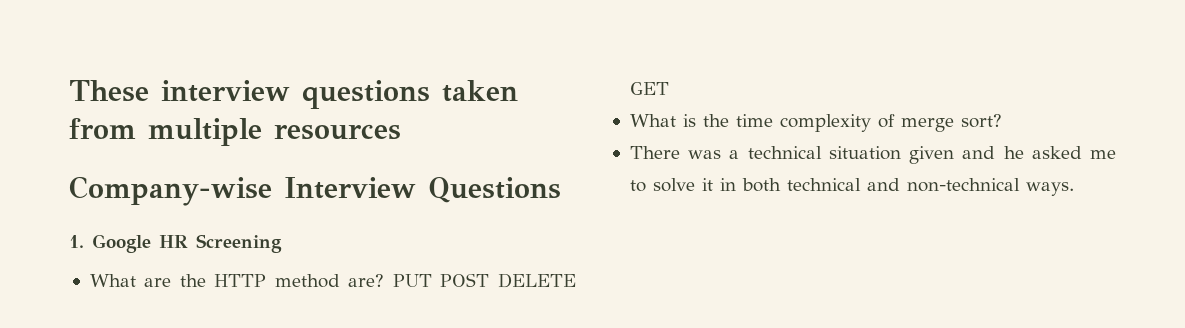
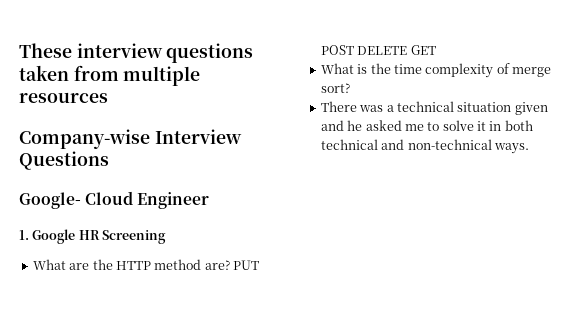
(561, 190) none -> [19,191,210,209] // Google- Cloud Engineer

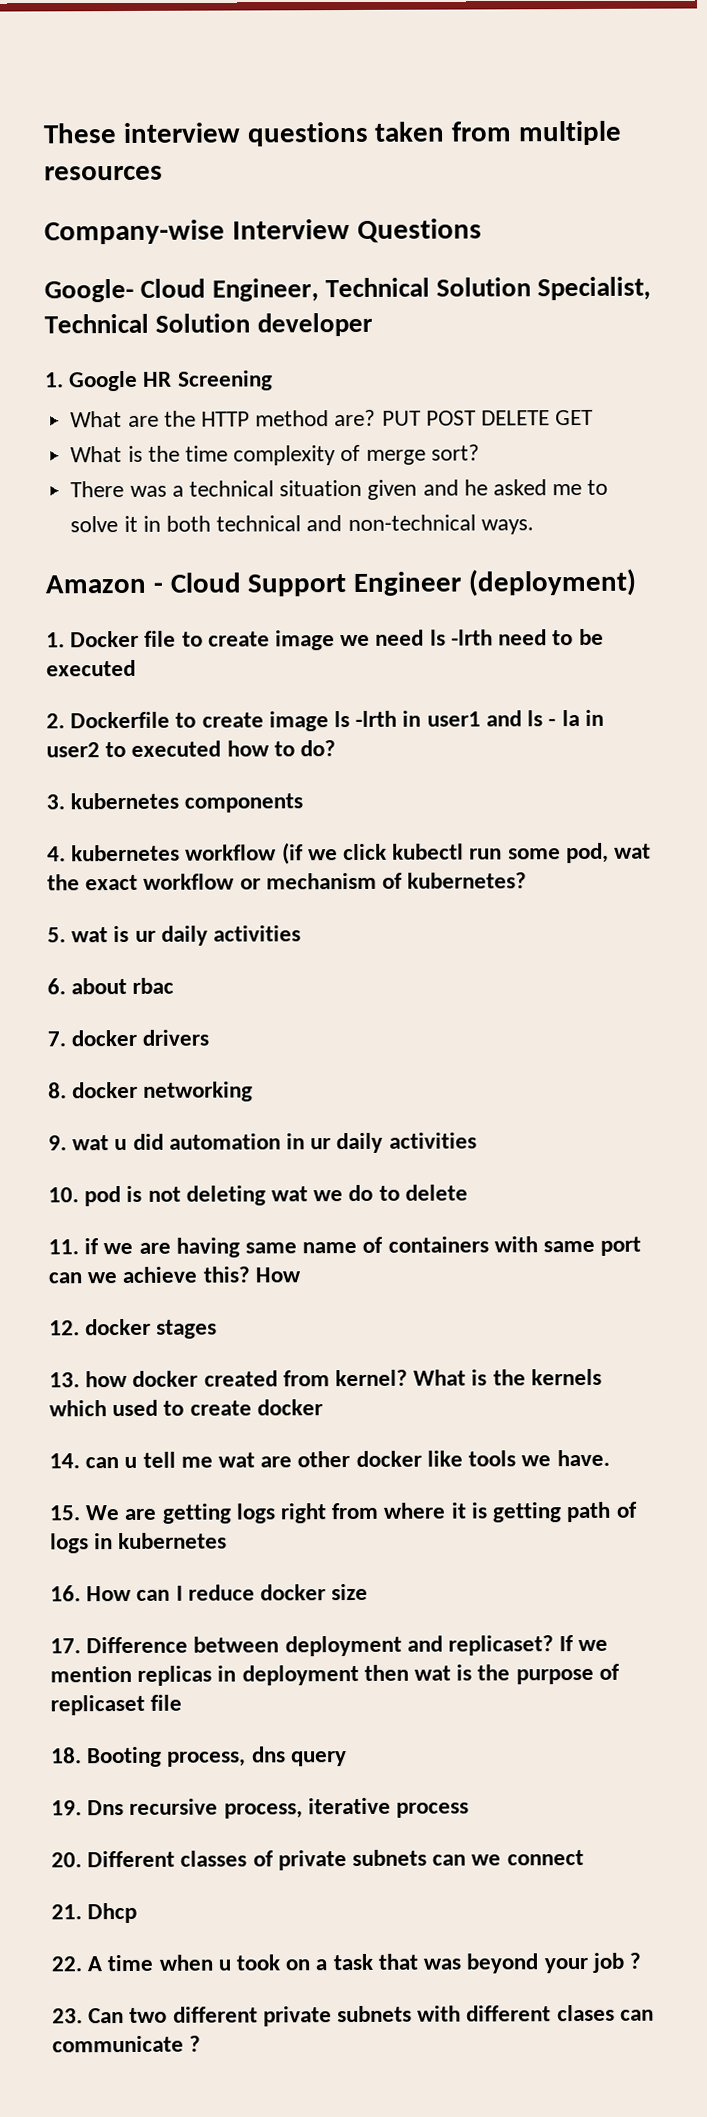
[137,192,210,209] Engineer -> [211,276,652,302] [44,312,373,337] Engineer, Technical Solution Specialist, Technical Solution developer
(529, 148) none -> [45,568,637,597] [46,628,604,651] [46,659,136,677] [46,709,604,732] [46,740,337,758] [46,792,304,813] [47,842,652,865] [47,872,528,891] [47,925,302,946] [47,977,175,995] [47,1029,210,1047] [48,1081,254,1102] [48,1132,477,1154] [48,1184,468,1207] [48,1236,642,1258] [48,1266,301,1284] [49,1318,218,1339] [49,1368,602,1388] [49,1399,323,1417] [49,1449,610,1469] [49,1501,638,1524] [50,1532,228,1554] [50,1583,369,1602] [50,1635,609,1657] [50,1663,620,1686] [50,1694,183,1716] [51,1746,347,1768] [51,1797,470,1819] [51,1849,584,1871] [51,1902,138,1924] [51,1952,641,1974] [52,2004,654,2027] [52,2035,202,2053] // Amazon - Cloud Support Engineer (deployment) // 1. Docker file to create image we need ls -lrth need to be executed // 2. Dockerfile to create image ls -lrth in user1 and ls - la in user2 to executed how to do? // 3. kubernetes components // 4. kubernetes workflow (if we click kubectl run some pod, wat the exact workflow or mechanism of kubernetes? // 5. wat is ur daily activities // 6. about rbac // 7. docker drivers // 8. docker networking // 9. wat u did automation in ur daily activities // 10. pod is not deleting wat we do to delete // 11. if we are having same name of containers with same port can we achieve this? How // 12. docker stages // 13. how docker created from kernel? What is the kernels which used to create docker // 14. can u tell me wat are other docker like tools we have. // 15. We are getting logs right from where it is getting path of logs in kubernetes // 16. How can I reduce docker size // 17. Difference between deployment and replicaset? If we mention replicas in deployment then wat is the purpose of replicaset file // 18. Booting process, dns query // 19. Dns recursive process, iterative process // 20. Different classes of private subnets can we connect // 21. Dhcp // 22. A time when u took on a task that was beyond your job ? // 23. Can two different private subnets with different clases can communicate ?

